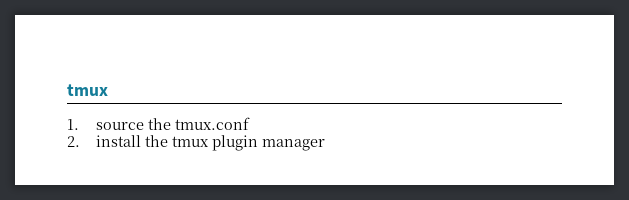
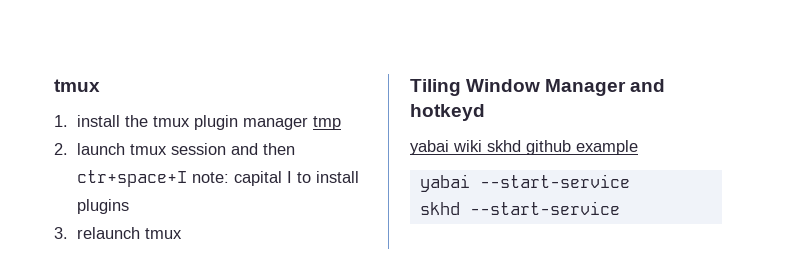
[95,117,250,130] [67,136,80,147] source the tmux.conf // 2. -> (68, 121) none
(325, 145) none -> [313,116,342,130] [54,143,296,155] [77,170,360,187] [77,199,130,214] [54,227,183,239] [410,79,666,96] [410,104,485,121] [410,140,638,155] [419,174,630,192] [419,201,620,215] tmp // 2. launch tmux session and then ctr+space+I note: capital I to install plugins // 3. relaunch tmux // Tiling Window Manager and hotkeyd // yabai wiki skhd github example // yabai --start-service // skhd --start-service

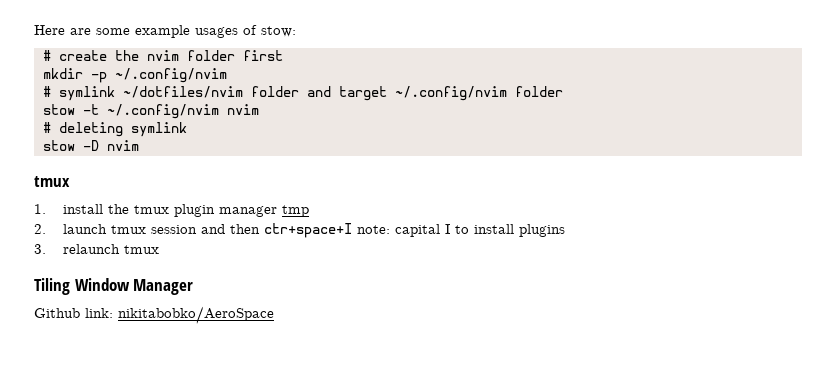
(54, 85) none -> [34,25,296,38] [43,50,283,61] [43,68,227,83] [43,86,563,101] [43,104,259,119] [43,122,187,137] [43,140,139,151] Here are some example usages of stow: // # create the nvim folder first // mkdir -p ~/.config/nvim // # symlink ~/dotfiles/nvim folder and target ~/.config/nvim folder // stow -t ~/.config/nvim nvim // # deleting symlink // stow -D nvim //
[630,79,666,92] [410,104,485,121] [410,140,638,155] [419,174,630,192] [419,201,620,215] and hotkeyd // yabai wiki skhd github example // yabai --start-service // skhd --start-service -> [34,306,274,324] // Github link: nikitabobko/AeroSpace

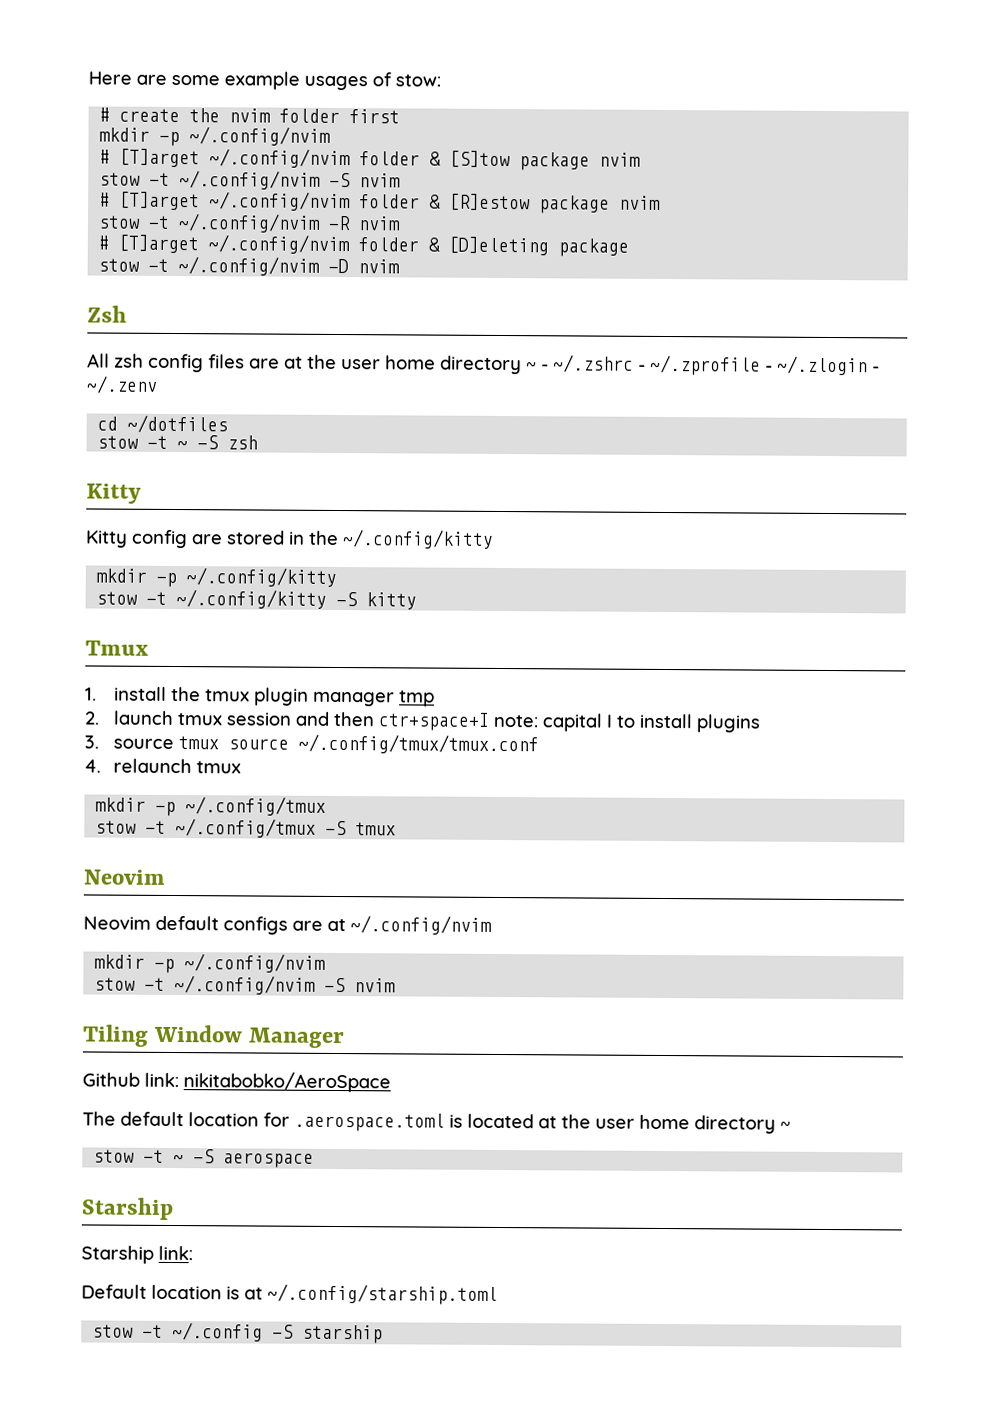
[59,86,563,101] [43,104,259,119] [43,122,187,137] [43,140,139,151] [34,176,70,187] symlink ~/dotfiles/nvim folder and target ~/.config/nvim folder // stow -t ~/.config/nvim nvim // # deleting symlink // stow -D nvim // tmux -> [119,148,642,171] [99,170,402,190] [99,191,662,214] [98,213,402,233] [98,234,630,257] [98,256,401,276] [87,305,127,323] [87,353,880,376] [86,375,158,394] [97,414,229,434] [97,435,259,450] [86,483,142,504] [86,529,494,549] [96,567,338,588] [96,589,418,610] [85,640,149,656] [T]arget ~/.config/nvim folder & [S]tow package nvim // stow -t ~/.config/nvim -S nvim // # [T]arget ~/.config/nvim folder & [R]estow package nvim // stow -t ~/.config/nvim -R nvim // # [T]arget ~/.config/nvim folder & [D]eleting package // stow -t ~/.config/nvim -D nvim // Zsh // All zsh config files are at the user home directory ~ - ~/.zshrc - ~/.zprofile - ~/.zlogin - ~/.zenv // cd ~/dotfiles // stow -t ~ -S zsh // Kitty // Kitty config are stored in the ~/.config/kitty // mkdir -p ~/.config/kitty // stow -t ~/.config/kitty -S kitty // Tmux
[62,244,159,254] relaunch tmux -> [112,733,539,755] [84,758,241,774] [95,796,327,817] [95,818,397,838] [83,869,166,885] [83,915,492,935] [94,953,327,974] [94,975,397,995] source tmux source ~/.config/tmux/tmux.conf // 4. relaunch tmux // mkdir -p ~/.config/tmux // stow -t ~/.config/tmux -S tmux // Neovim // Neovim default configs are at ~/.config/nvim // mkdir -p ~/.config/nvim // stow -t ~/.config/nvim -S nvim
(274, 315) none -> [82,1111,791,1134] [93,1149,315,1168] [81,1197,174,1221] [81,1245,193,1264] [81,1283,498,1305] [92,1322,384,1344] // The default location for .aerospace.toml is located at the user home directory ~ // stow -t ~ -S aerospace // Starship // Starship link: // Default location is at ~/.config/starship.toml // stow -t ~/.config -S starship

